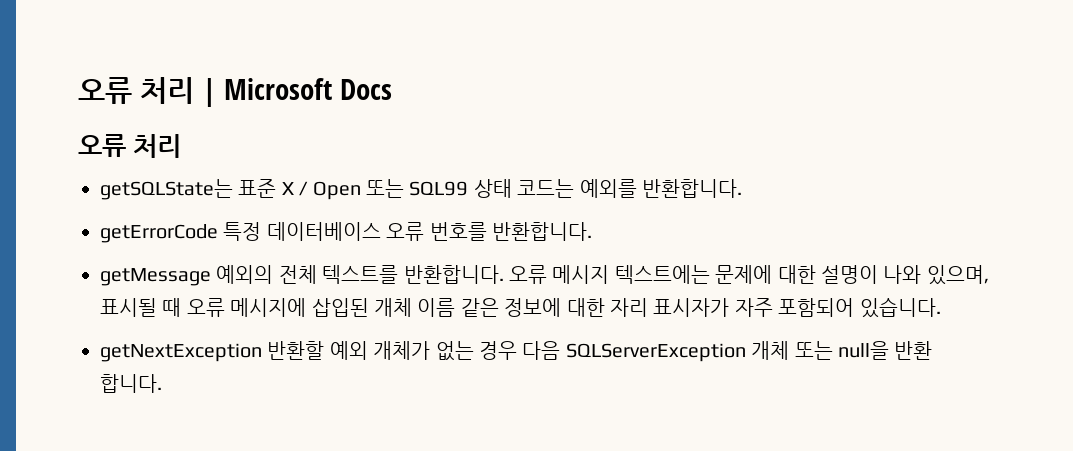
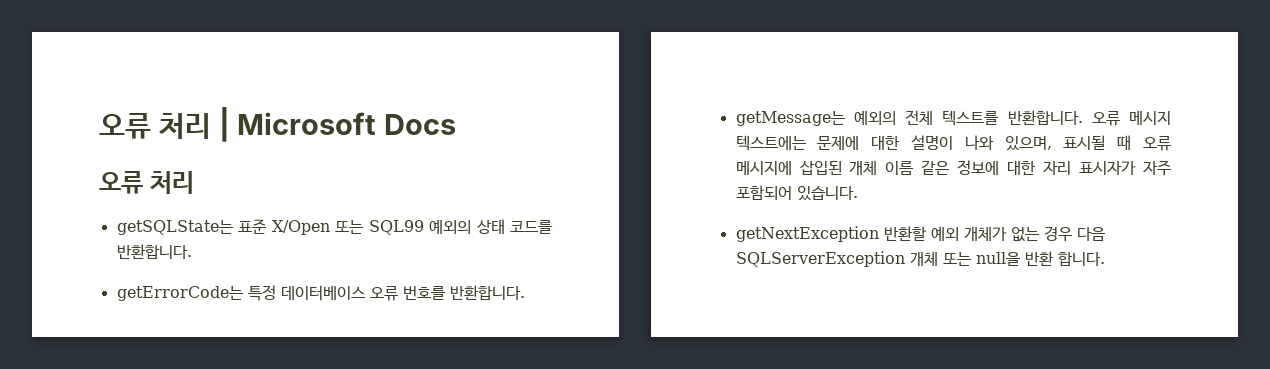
[281,179,742,200] [100,224,218,243] X / Open 또는 SQL99 상태 코드는 예외를 반환합니다. // getErrorCode -> [271,219,553,235] [116,244,192,259] [116,286,244,301] X/Open 또는 SQL99 예외의 상태 코드를 반환합니다. // getErrorCode는
[100,268,211,286] getMessage -> [735,111,846,126] getMessage는

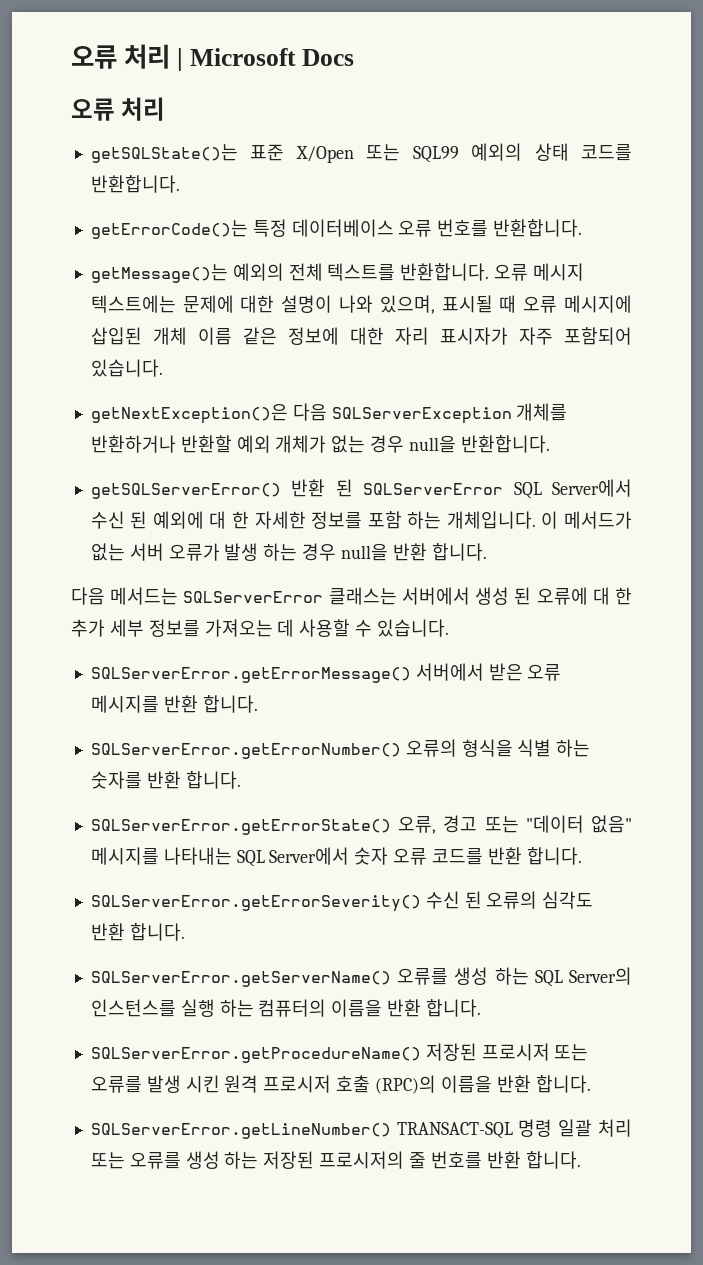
[116,220,234,235] getSQLState는 -> [90,144,238,163] getSQLState()는
[116,286,244,301] getErrorCode는 -> [90,220,248,239] getErrorCode()는
[735,111,846,126] getMessage는 -> [90,264,228,283] getMessage()는
[735,226,879,242] getNextException -> [90,403,568,424] [90,435,176,453] getNextException()은 다음 SQLServerException 개체를 반환하거나
[1076,227,1106,241] [735,251,1021,267] 다음 SQLServerException 개체 또는 null을 -> [408,435,550,453] [90,479,632,499] [90,511,632,529] [90,543,487,561] [71,587,632,605] [71,619,450,637] [90,663,562,683] [90,695,258,713] [90,739,591,759] [90,771,241,789] [90,815,632,835] [90,847,582,867] [90,891,594,912] [90,923,185,941] [90,967,632,987] [90,999,481,1017] [90,1043,589,1063] [90,1075,591,1094] [90,1119,632,1139] [90,1151,482,1169] null을 반환합니다. // getSQLServerError() 반환 된 SQLServerError SQL Server에서 수신 된 예외에 대 한 자세한 정보를 포함 하는 개체입니다. 이 메서드가 없는 서버 오류가 발생 하는 경우 null을 반환 합니다. // 다음 메서드는 SQLServerError 클래스는 서버에서 생성 된 오류에 대 한 추가 세부 정보를 가져오는 데 사용할 수 있습니다. // SQLServerError.getErrorMessage() 서버에서 받은 오류 메시지를 반환 합니다. // SQLServerError.getErrorNumber() 오류의 형식을 식별 하는 숫자를 반환 합니다. // SQLServerError.getErrorState() 오류, 경고 또는 "데이터 없음" 메시지를 나타내는 SQL Server에서 숫자 오류 코드를 반환 합니다. // SQLServerError.getErrorSeverity() 수신 된 오류의 심각도 반환 합니다. // SQLServerError.getServerName() 오류를 생성 하는 SQL Server의 인스턴스를 실행 하는 컴퓨터의 이름을 반환 합니다. // SQLServerError.getProcedureName() 저장된 프로시저 또는 오류를 발생 시킨 원격 프로시저 호출 (RPC)의 이름을 반환 합니다. // SQLServerError.getLineNumber() TRANSACT-SQL 명령 일괄 처리 또는 오류를 생성 하는 저장된 프로시저의 줄 번호를

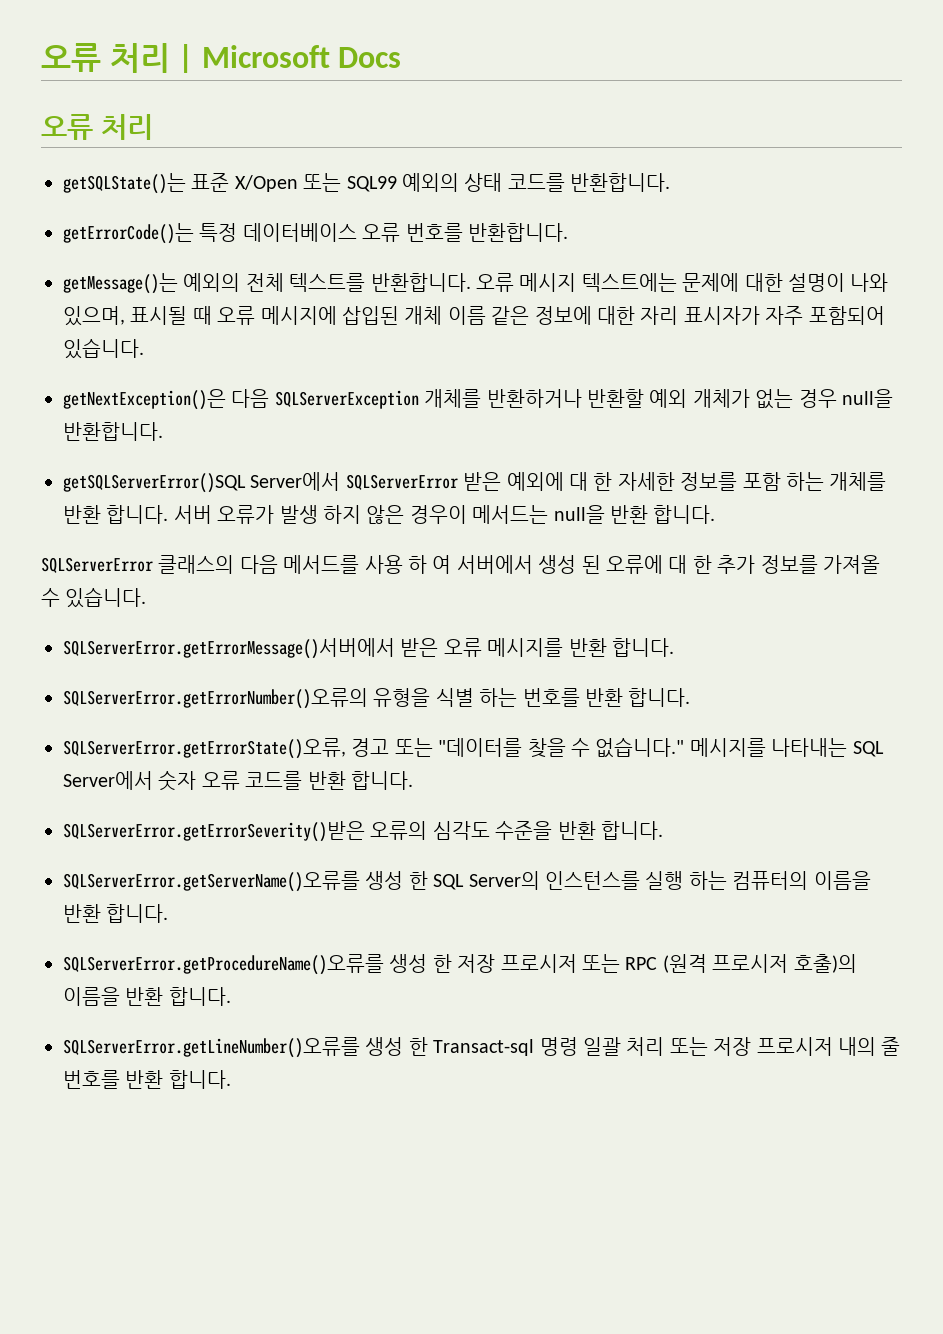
[90,479,632,499] [90,511,148,529] getSQLServerError() 반환 된 SQLServerError SQL Server에서 수신 된 -> [63,472,502,493] getSQLServerError()SQL Server에서 SQLServerError 받은
[446,511,632,529] [90,543,487,561] [71,587,397,605] 개체입니다. 이 메서드가 없는 서버 오류가 발생 하는 경우 null을 반환 합니다. // 다음 메서드는 SQLServerError 클래스는 -> [829,472,887,491] [63,505,716,524] [41,555,452,574] 개체를 반환 합니다. 서버 오류가 발생 하지 않은 경우이 메서드는 null을 반환 합니다. // SQLServerError 클래스의 다음 메서드를 사용 하 여
[109,619,351,637] 세부 정보를 가져오는 데 사용할 -> [760,555,880,574] 정보를 가져올
[90,663,484,683] SQLServerError.getErrorMessage() 서버에서 -> [63,638,395,659] SQLServerError.getErrorMessage()서버에서
[90,739,513,759] SQLServerError.getErrorNumber() 오류의 형식을 -> [63,688,431,709] SQLServerError.getErrorNumber()오류의 유형을
[90,771,241,789] [90,815,632,835] 숫자를 반환 합니다. // SQLServerError.getErrorState() 오류, 경고 또는 "데이터 없음" -> [522,688,691,707] [63,737,685,759] 번호를 반환 합니다. // SQLServerError.getErrorState()오류, 경고 또는 "데이터를 찾을 수 없습니다."
[90,891,482,912] SQLServerError.getErrorSeverity() 수신 된 -> [63,821,365,842] SQLServerError.getErrorSeverity()받은
[90,923,185,941] [90,967,529,987] 반환 합니다. // SQLServerError.getServerName() 오류를 생성 하는 -> [495,821,663,840] [63,871,428,892] 수준을 반환 합니다. // SQLServerError.getServerName()오류를 생성 한
[90,1043,589,1063] [90,1075,591,1094] [90,1119,632,1139] [90,1151,405,1169] SQLServerError.getProcedureName() 저장된 프로시저 또는 오류를 발생 시킨 원격 프로시저 호출 (RPC)의 이름을 반환 합니다. // SQLServerError.getLineNumber() TRANSACT-SQL 명령 일괄 처리 또는 오류를 생성 하는 저장된 프로시저의 -> [63,954,857,975] [63,987,231,1006] [63,1037,876,1058] SQLServerError.getProcedureName()오류를 생성 한 저장 프로시저 또는 RPC (원격 프로시저 호출)의 이름을 반환 합니다. // SQLServerError.getLineNumber()오류를 생성 한 Transact-sql 명령 일괄 처리 또는 저장 프로시저 내의

